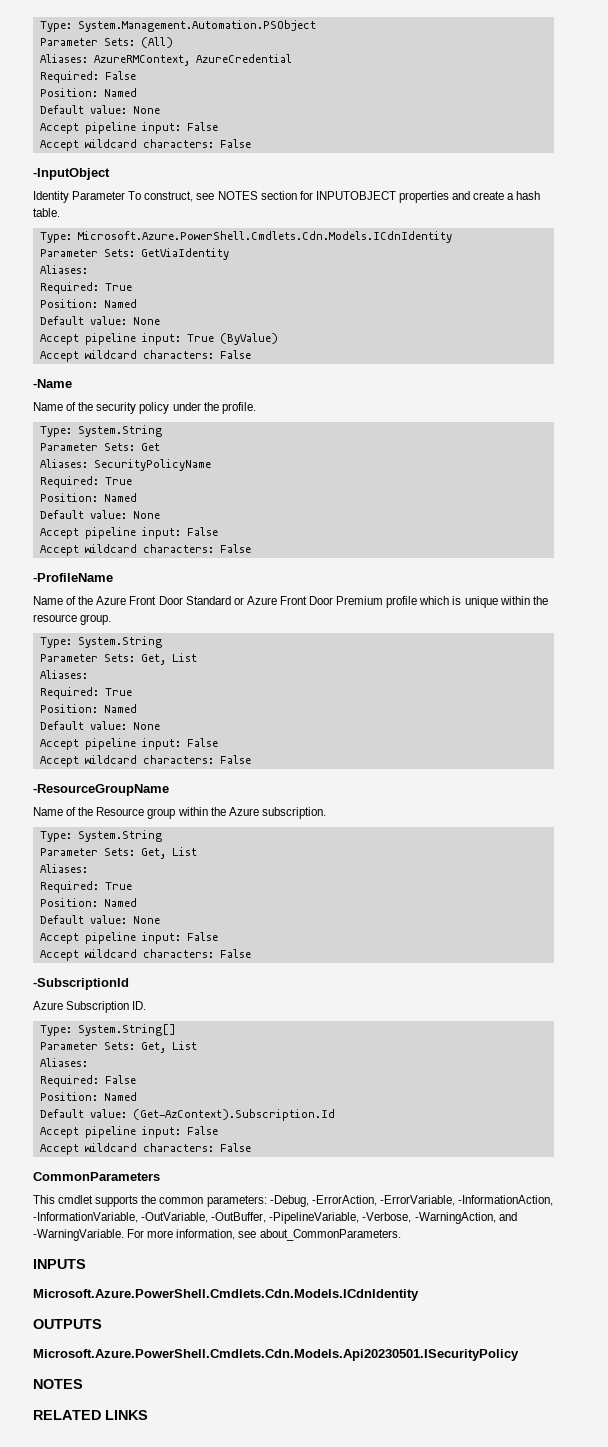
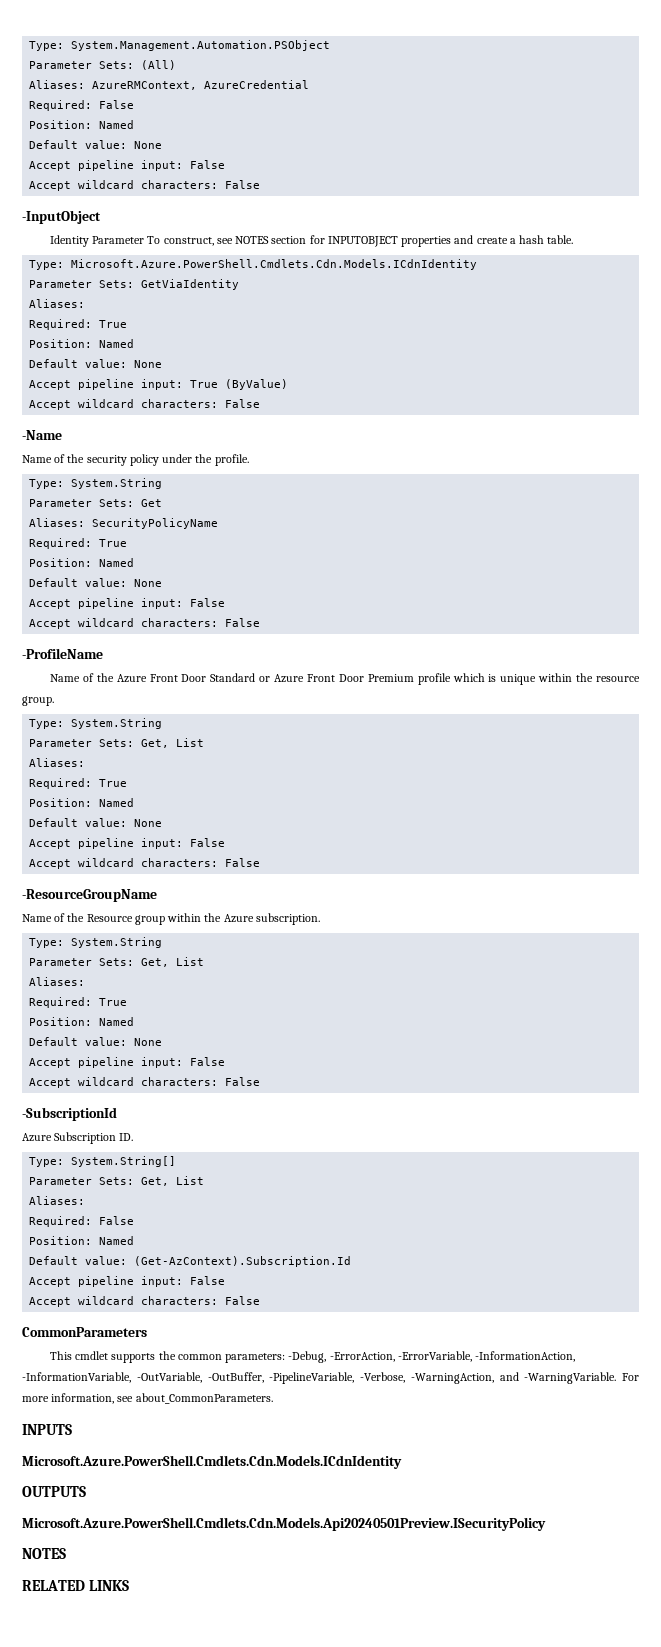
[33,1349,519,1361] Microsoft.Azure.PowerShell.Cmdlets.Cdn.Models.Api20230501.ISecurityPolicy -> [22,1517,546,1531] Microsoft.Azure.PowerShell.Cmdlets.Cdn.Models.Api20240501Preview.ISecurityPolicy

